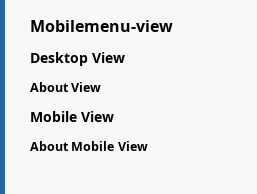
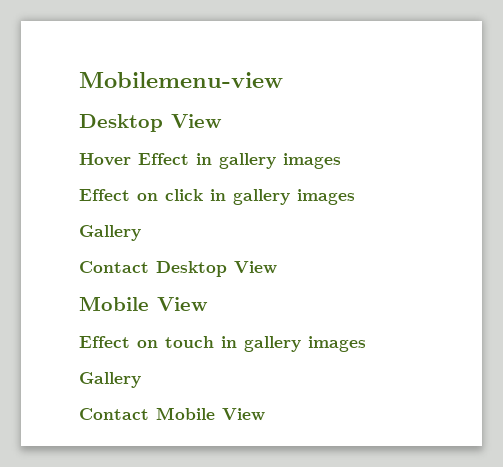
[30,82,102,92] [30,111,114,122] [30,141,69,151] About View // Mobile View // About -> [79,153,341,169] [79,189,355,205] [79,225,141,241] [79,261,277,277] [79,296,208,311] [79,336,366,352] [79,372,141,388] [79,408,149,420] Hover Effect in gallery images // Effect on click in gallery images // Gallery // Contact Desktop View // Mobile View // Effect on touch in gallery images // Gallery // Contact

